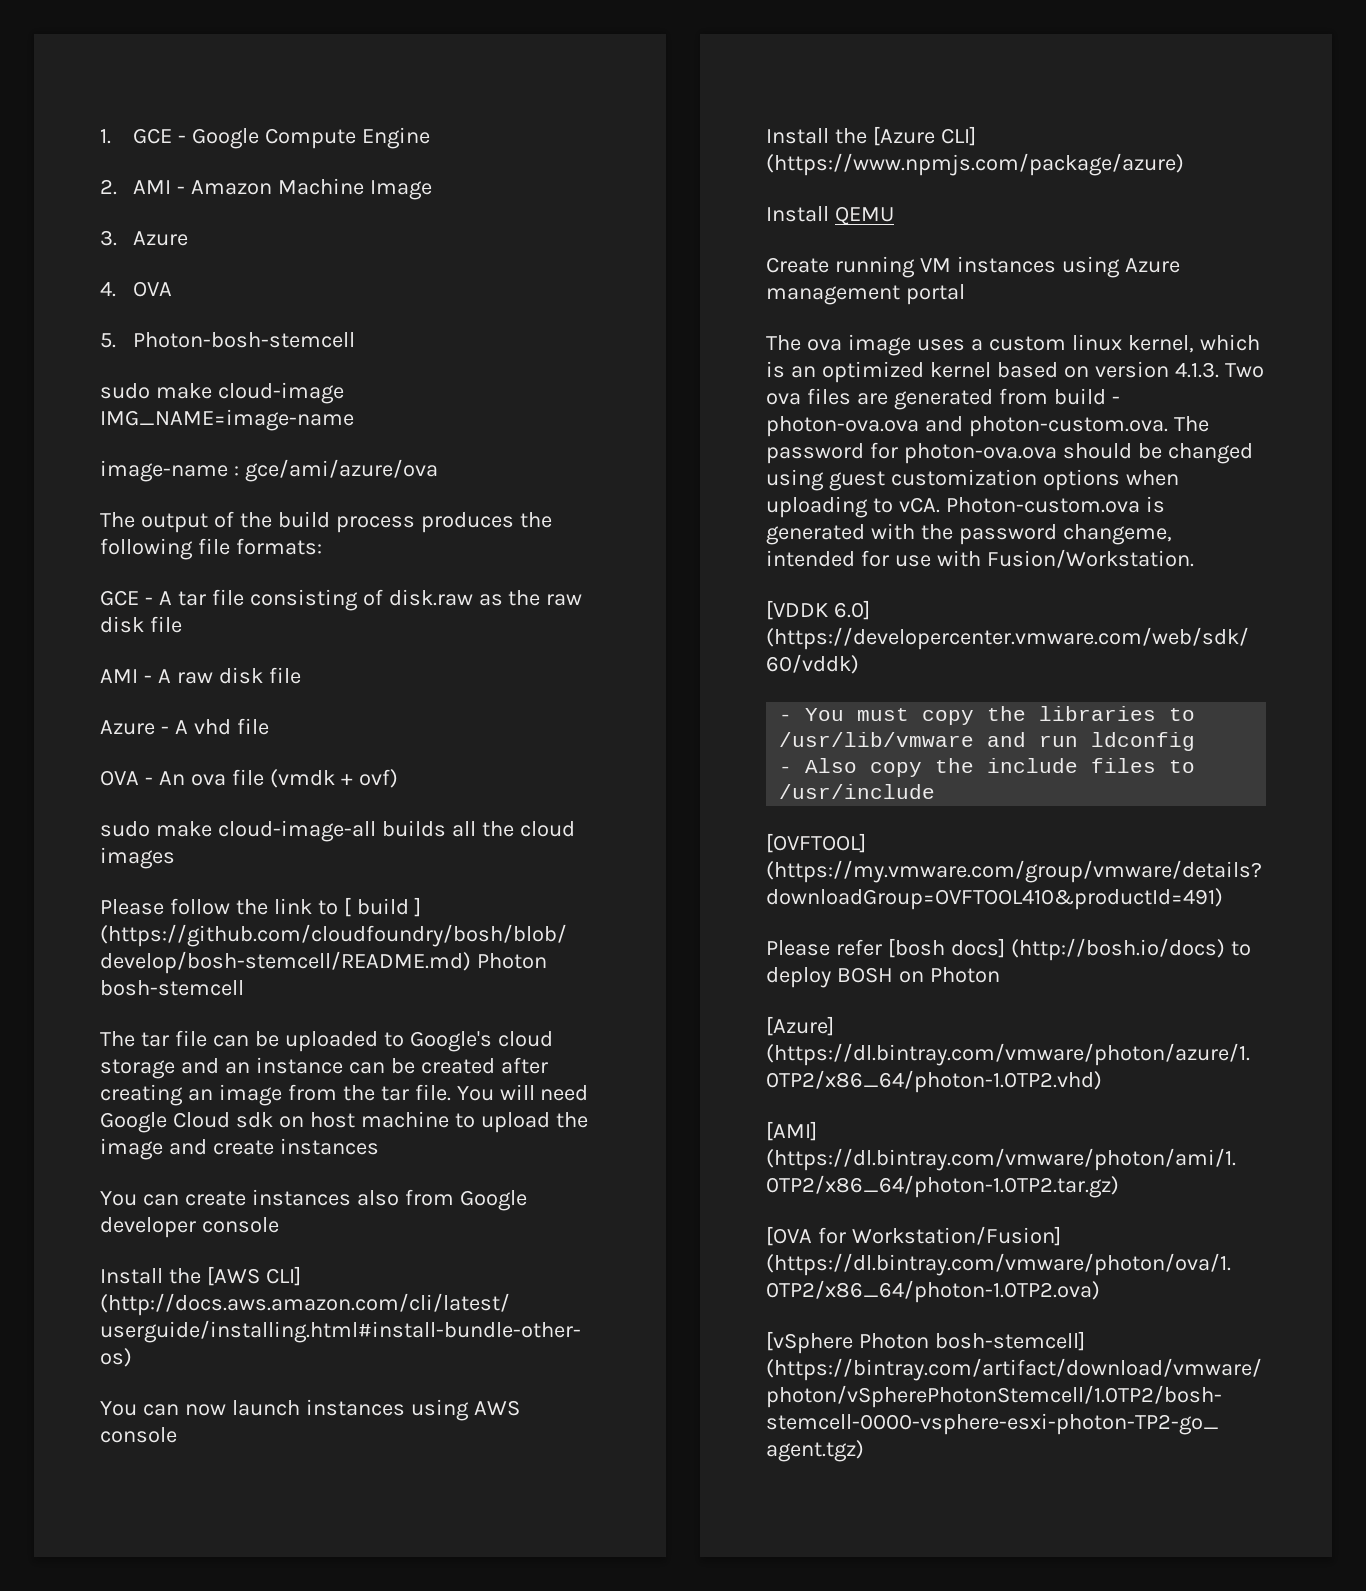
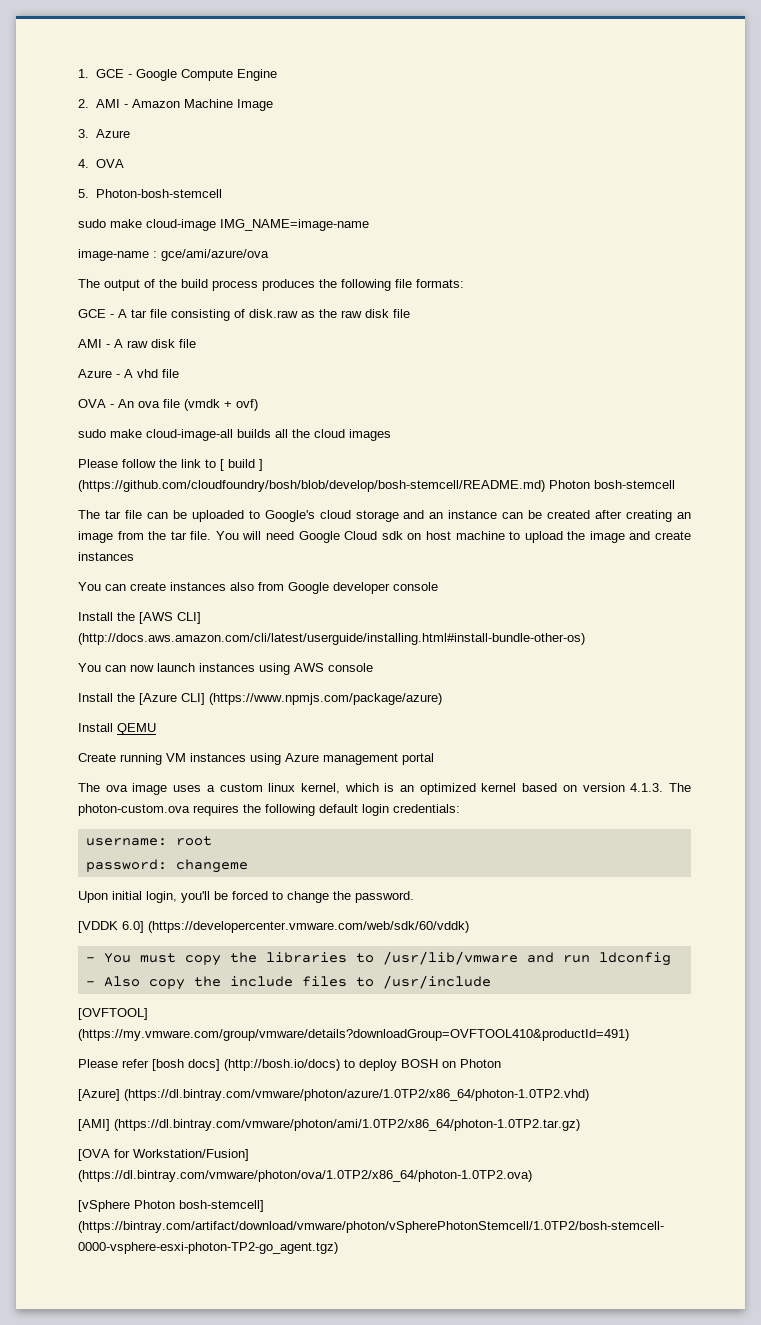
[1224,363,1264,378] [766,388,1120,410] [766,416,1209,437] [766,442,1253,464] [766,469,1179,491] [766,496,1165,518] [766,523,1172,545] [766,549,1194,568] Two ova files are generated from build - photon-ova.ova and photon-custom.ova. The password for photon-ova.ova should be changed using guest customization options when uploading to vCA. Photon-custom.ova is generated with the password changeme, intended for use with Fusion/Workstation. -> [669,783,691,792] [78,804,460,816] [85,836,212,846] [85,859,248,873] [78,891,414,903] The photon-custom.ova requires the following default login credentials: // username: root // password: changeme // Upon initial login, you'll be forced to change the password.

